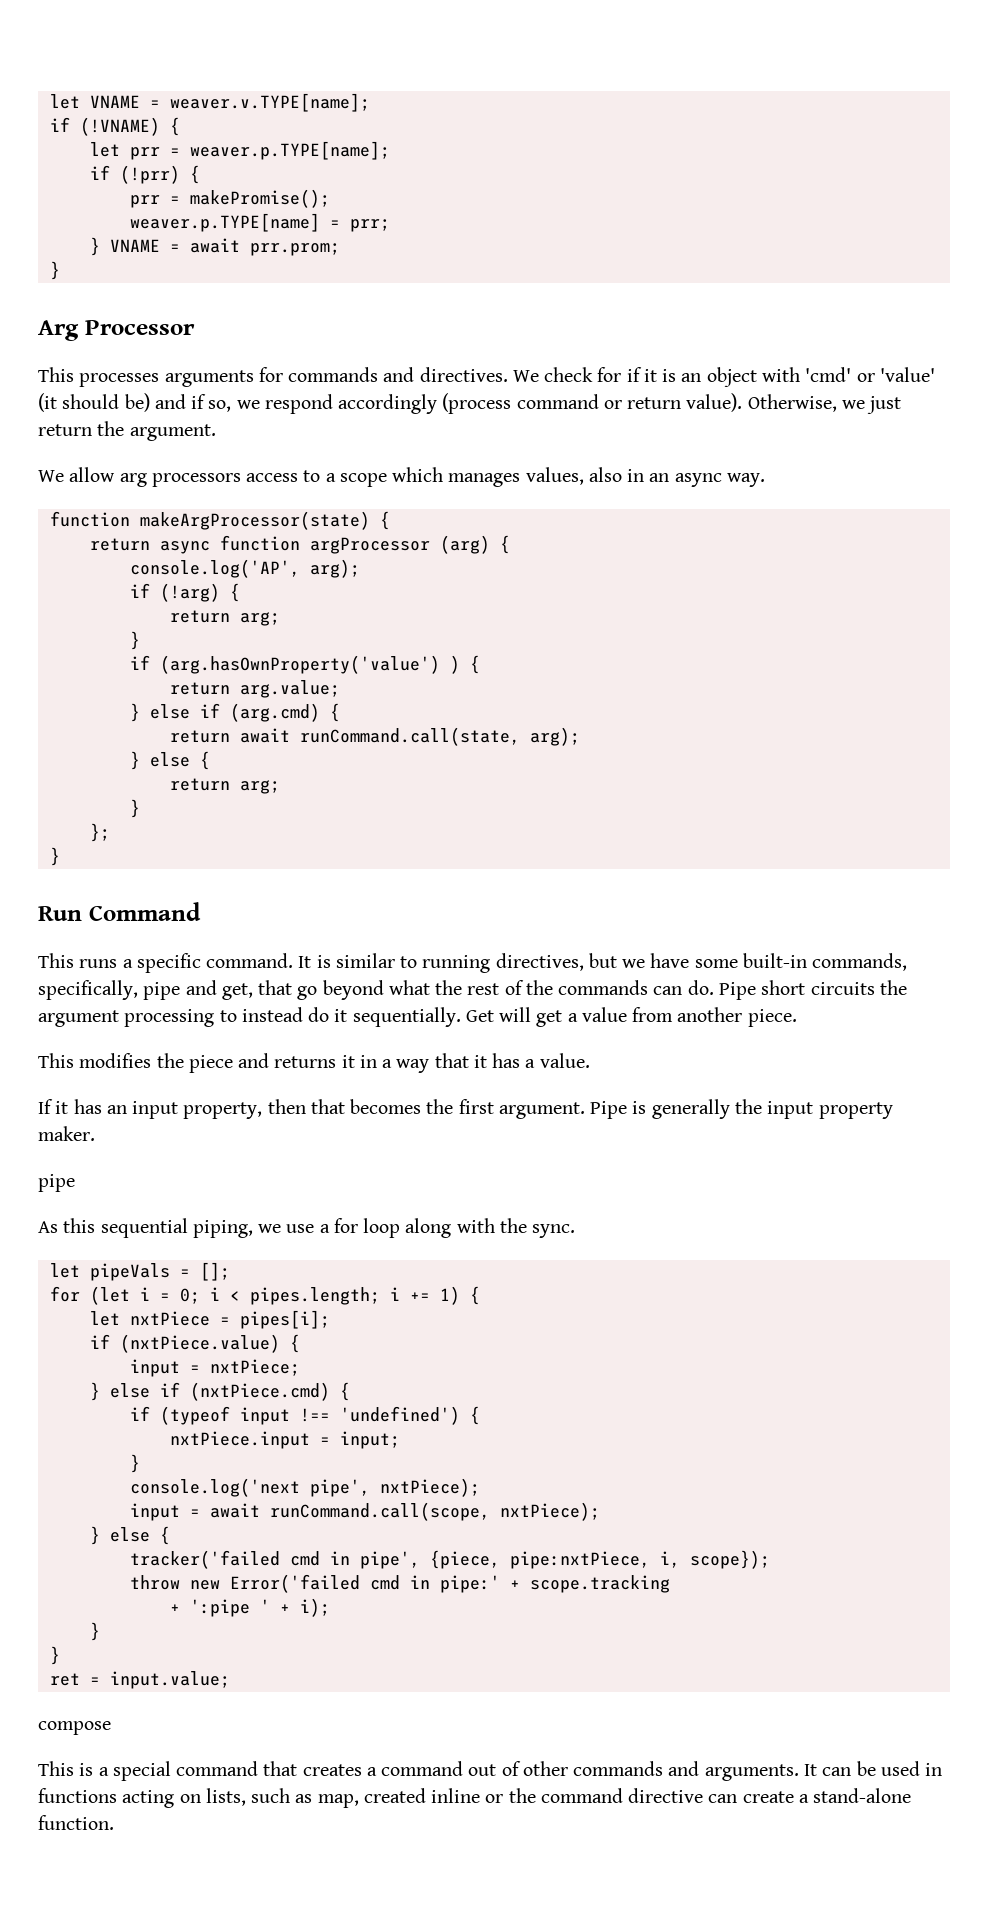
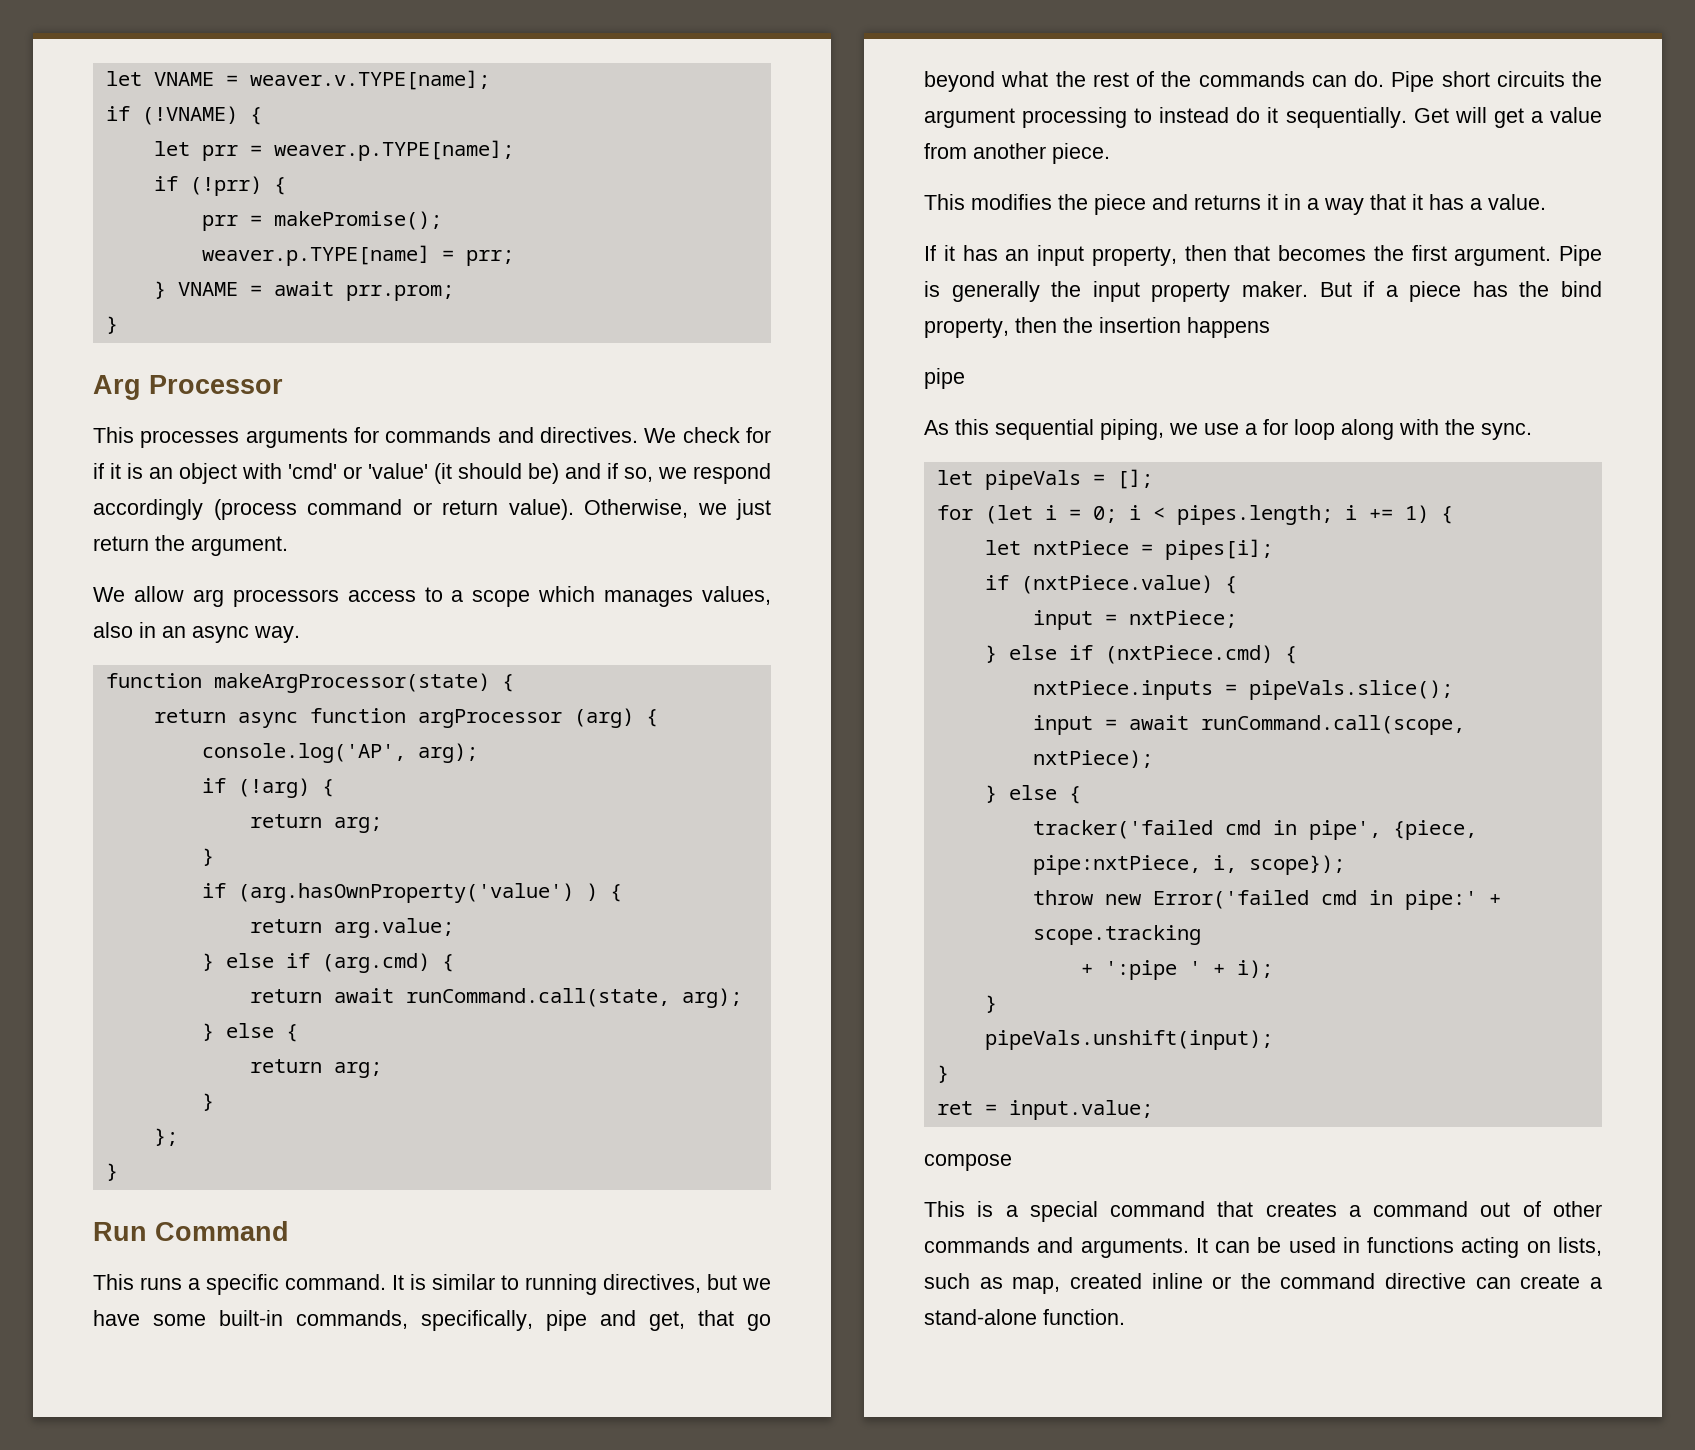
(95, 1133) none -> [1319,281,1602,302] [924,317,1270,338] But if a piece has the bind property, then the insertion happens
[129,1406,480,1425] [169,1431,400,1449] [129,1454,140,1473] [129,1478,480,1497] if (typeof input !== 'undefined') { // nxtPiece.input = input; // } // console.log('next pipe', nxtPiece); -> [1032,680,1453,700] nxtPiece.inputs = pipeVals.slice();
(100, 1631) none -> [984,1030,1273,1050] // pipeVals.unshift(input);

